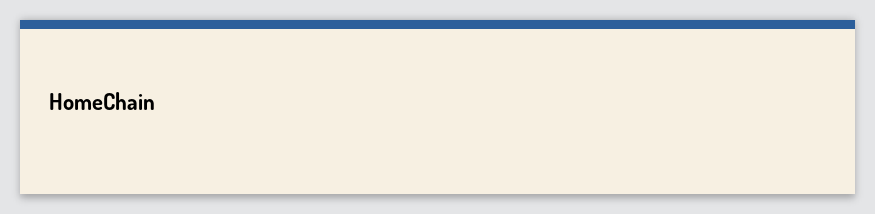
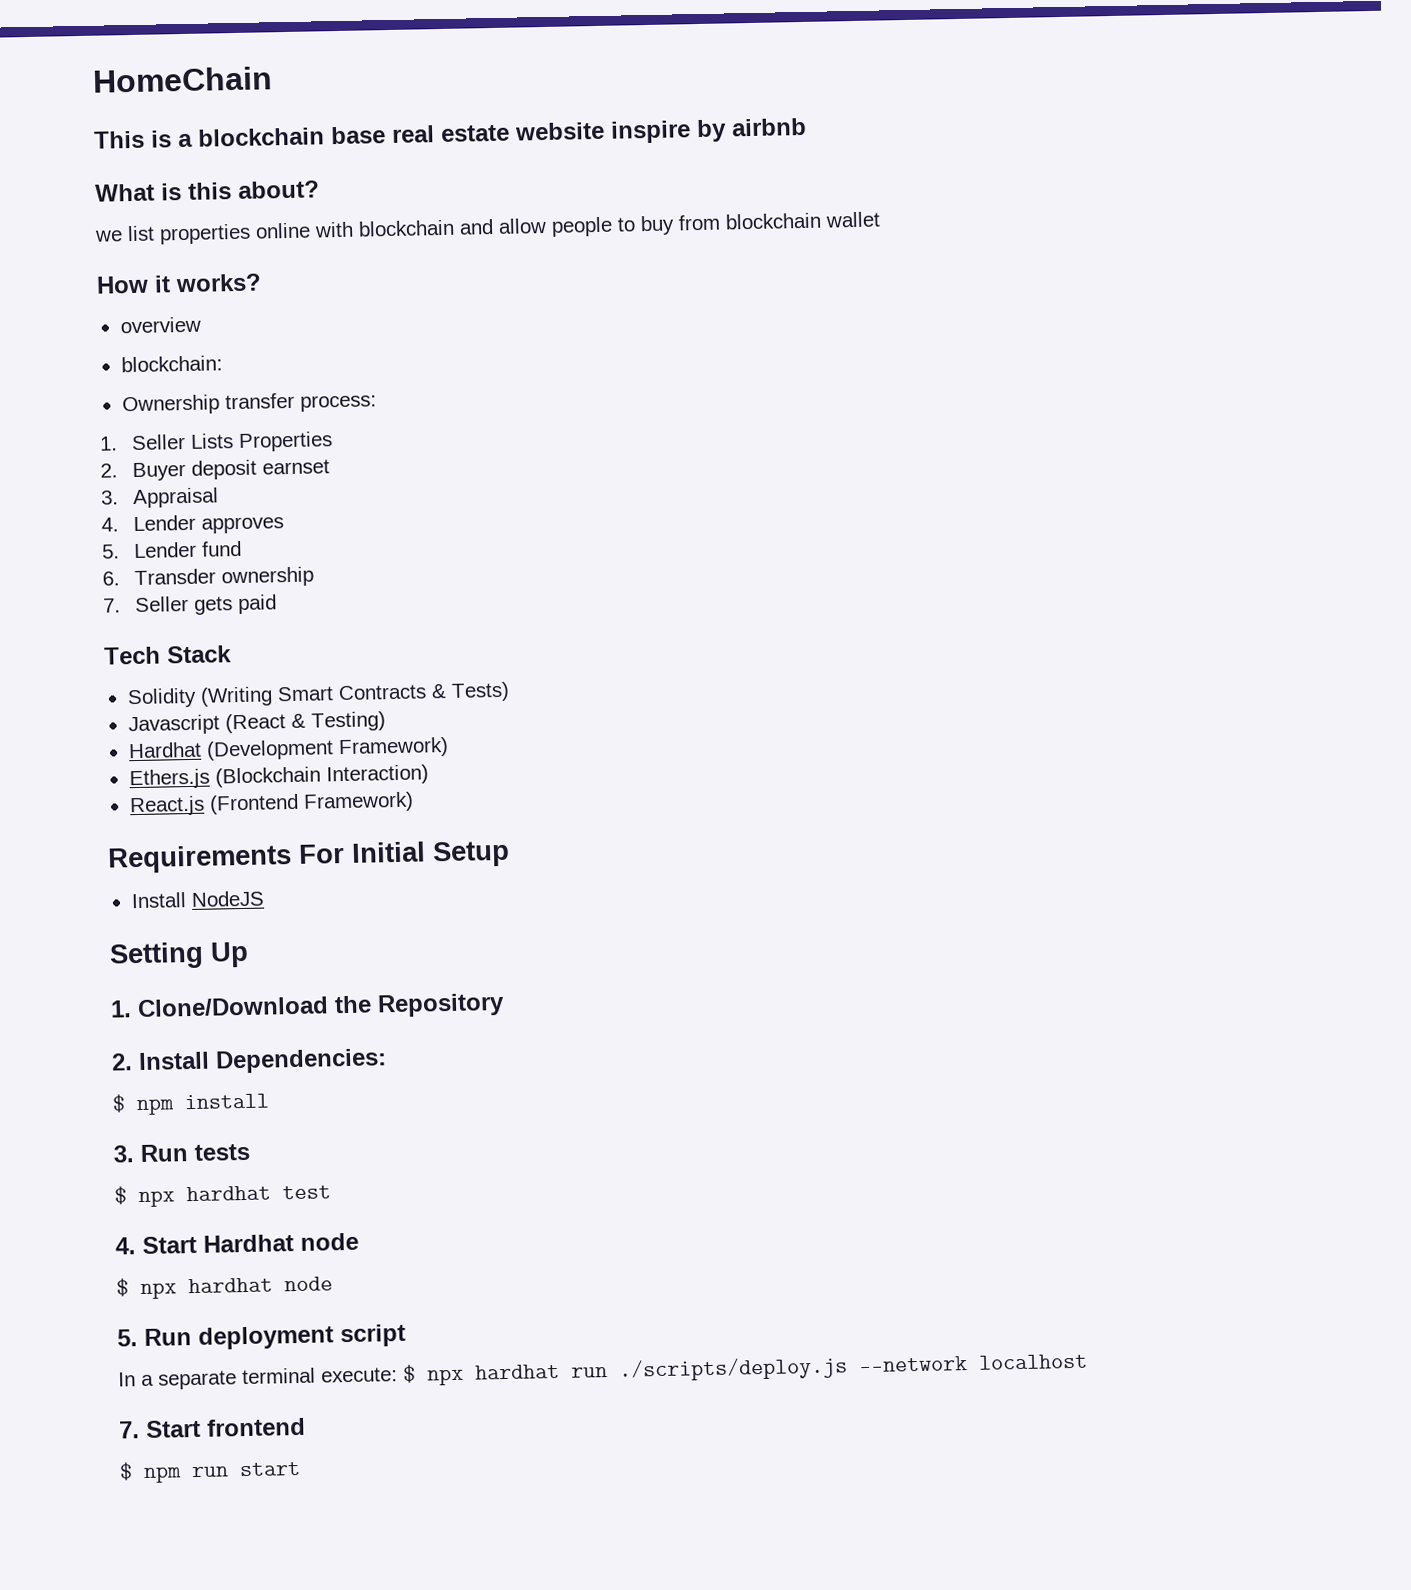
(155, 101) none -> [94,117,807,149] [95,180,320,202] [94,211,881,245] [96,273,262,294] [119,316,201,334] [120,355,223,373] [121,392,377,416] [99,431,334,452] [100,459,331,482] [100,487,220,509] [101,514,285,534] [102,540,243,559] [102,566,315,588] [103,594,278,615] [104,645,232,665] [126,681,510,709] [127,711,386,736] [127,736,449,761] [128,764,429,790] [128,791,414,817] [107,840,510,874] [130,890,265,909] [109,941,249,970] [110,992,505,1018] [111,1048,387,1074] [112,1093,269,1116] [113,1143,250,1163] [114,1185,331,1208] [115,1232,359,1255] [116,1276,333,1300] [117,1323,406,1350] [118,1353,1088,1390] [119,1417,306,1439] [119,1461,301,1484] // This is a blockchain base real estate website inspire by airbnb // What is this about? // we list properties online with blockchain and allow people to buy from blockchain wallet // How it works? // overview // blockchain: // Ownership transfer process: // 1. Seller Lists Properties // 2. Buyer deposit earnset // 3. Appraisal // 4. Lender approves // 5. Lender fund // 6. Transder ownership // 7. Seller gets paid // Tech Stack // Solidity (Writing Smart Contracts & Tests) // Javascript (React & Testing) // Hardhat (Development Framework) // Ethers.js (Blockchain Interaction) // React.js (Frontend Framework) // Requirements For Initial Setup // Install NodeJS // Setting Up // 1. Clone/Download the Repository // 2. Install Dependencies: // $ npm install // 3. Run tests // $ npx hardhat test // 4. Start Hardhat node // $ npx hardhat node // 5. Run deployment script // In a separate terminal execute: $ npx hardhat run ./scripts/deploy.js --network localhost // 7. Start frontend // $ npm run start

